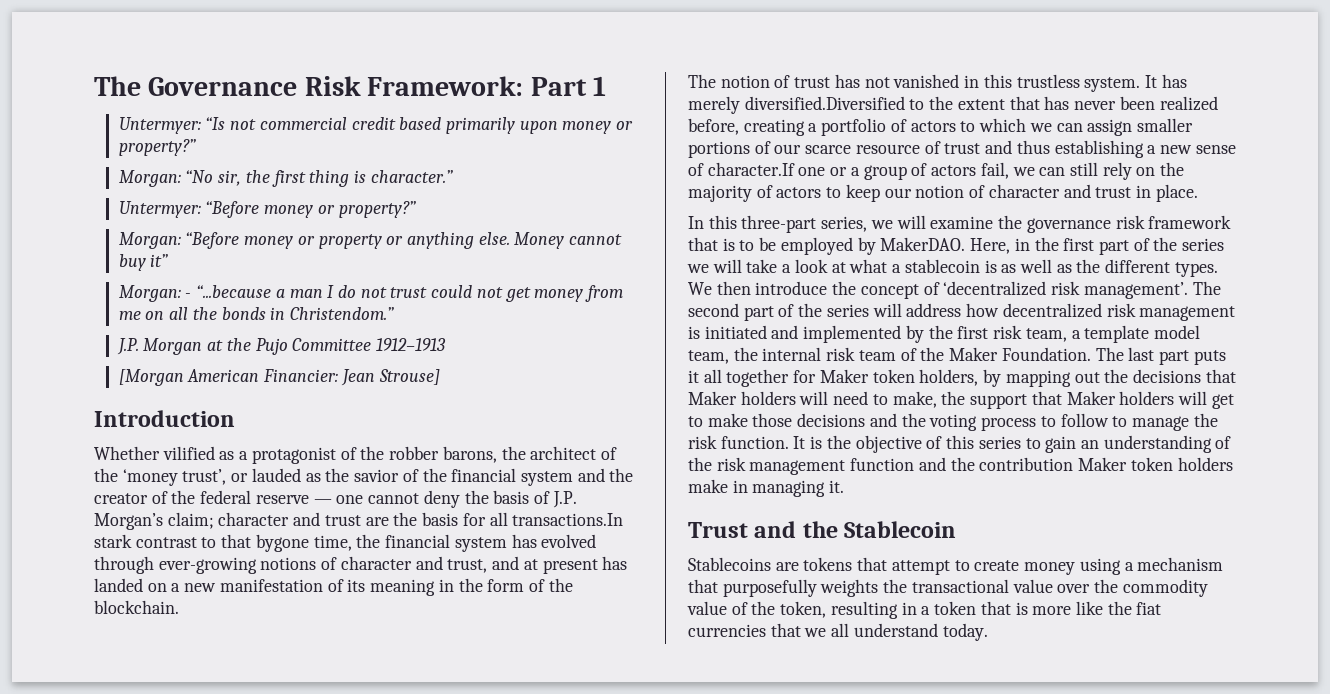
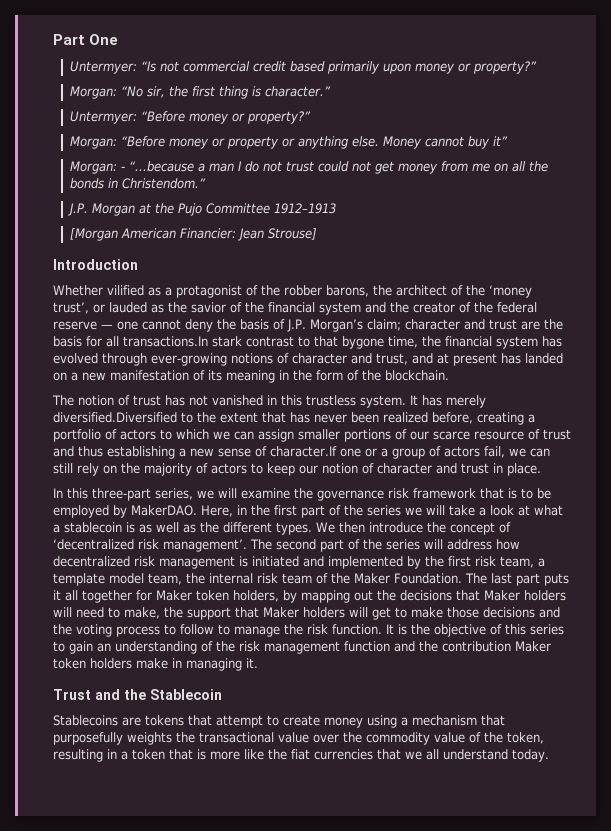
[94,76,607,96] The Governance Risk Framework: Part 1 -> [53,34,119,45] Part One

